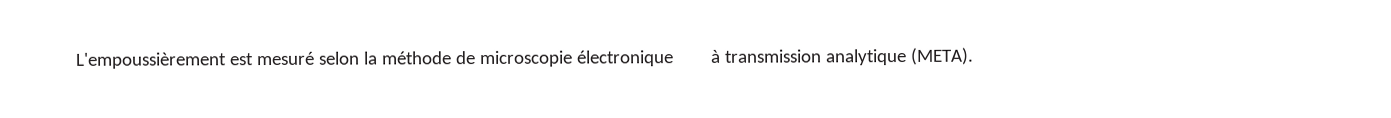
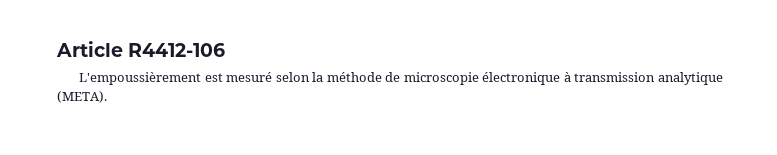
(75, 60) none -> [56,41,226,57] Article R4412-106 //

